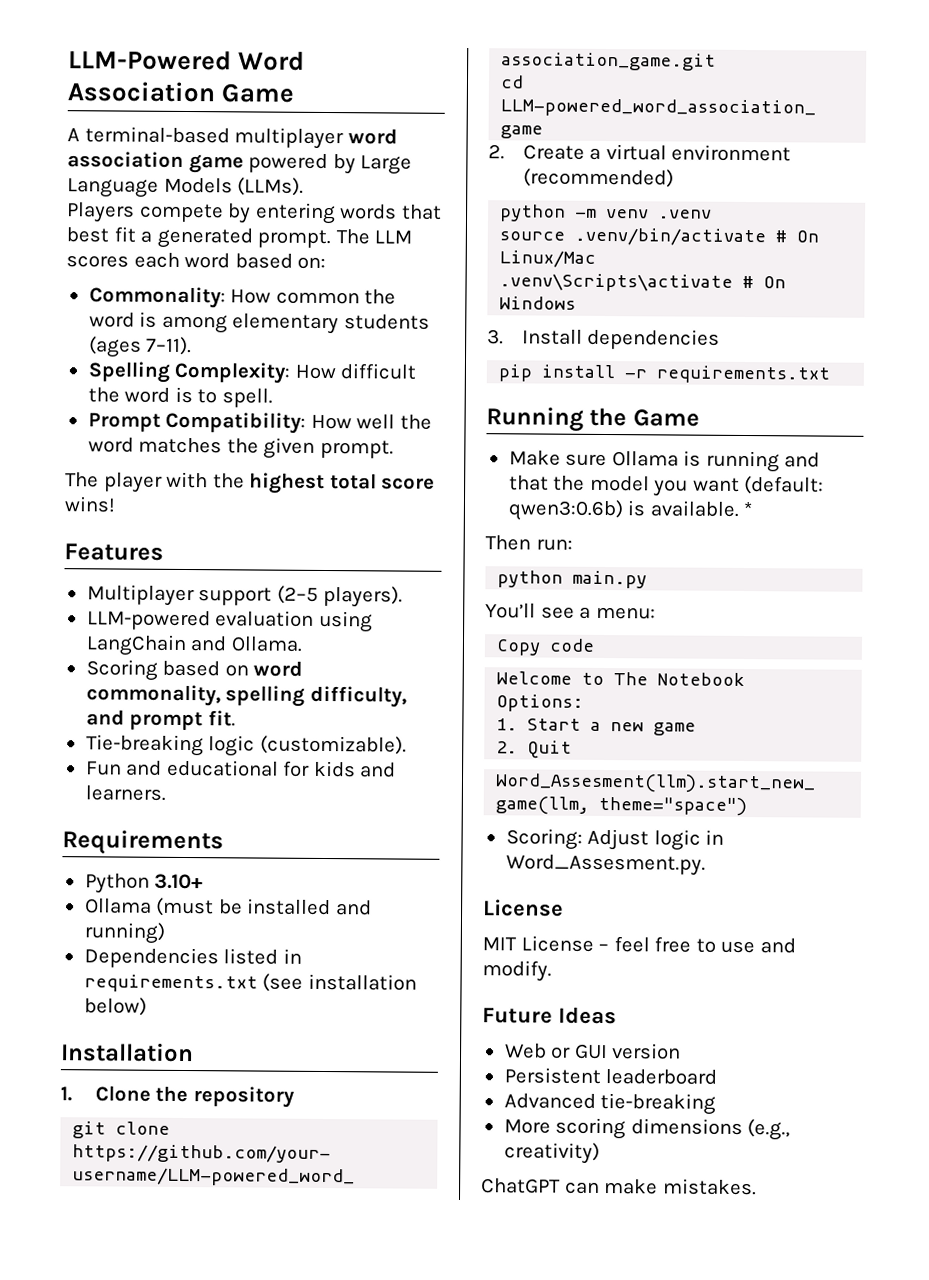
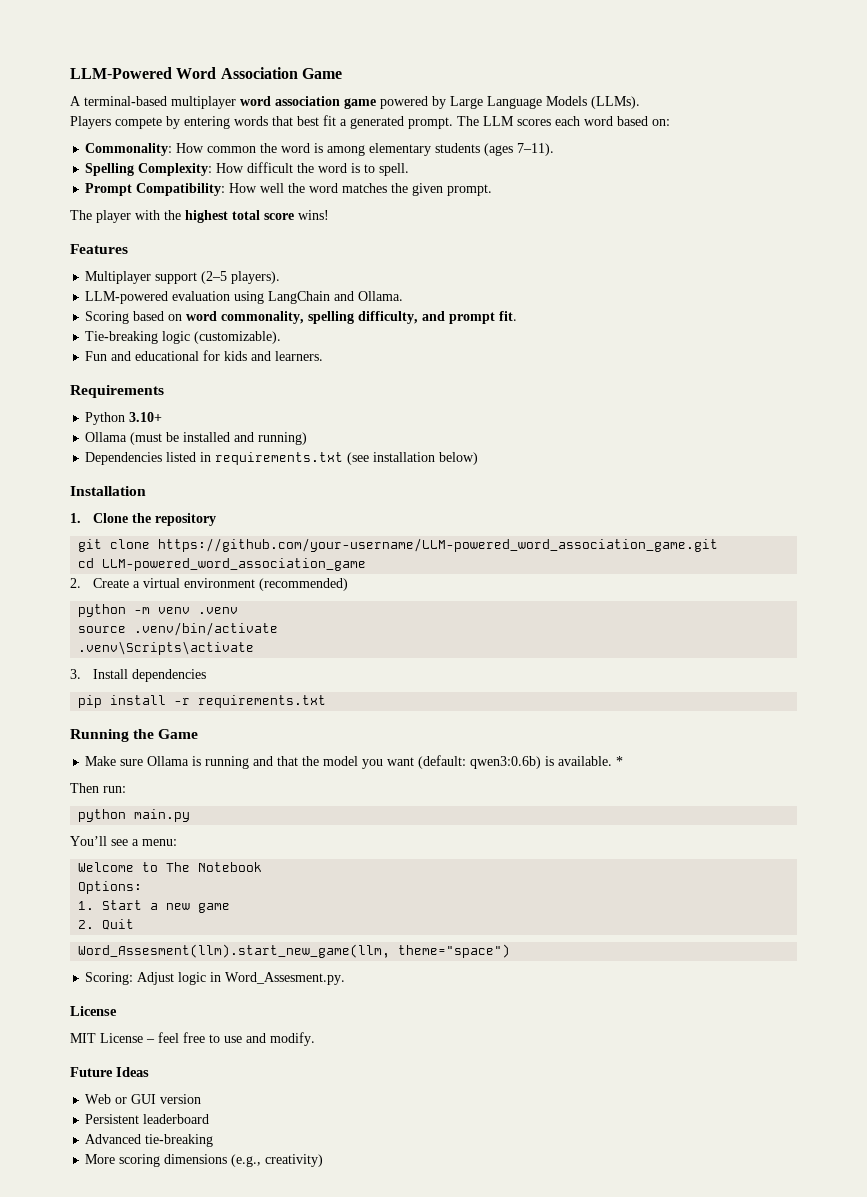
[775,230,820,243] [499,250,597,268] [499,273,787,292] [499,296,577,310] # On Linux/Mac // .venv\Scripts\activate # On Windows -> [78,641,255,655] // .venv\Scripts\activate
[496,638,596,656] // Copy code -> (177, 842) none
[481,1178,757,1196] // ChatGPT can make mistakes. -> (324, 1160) none

